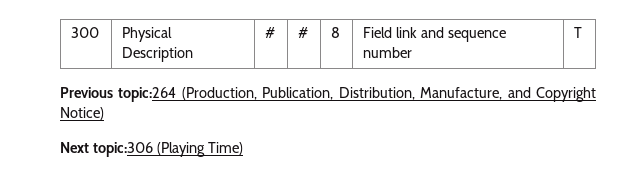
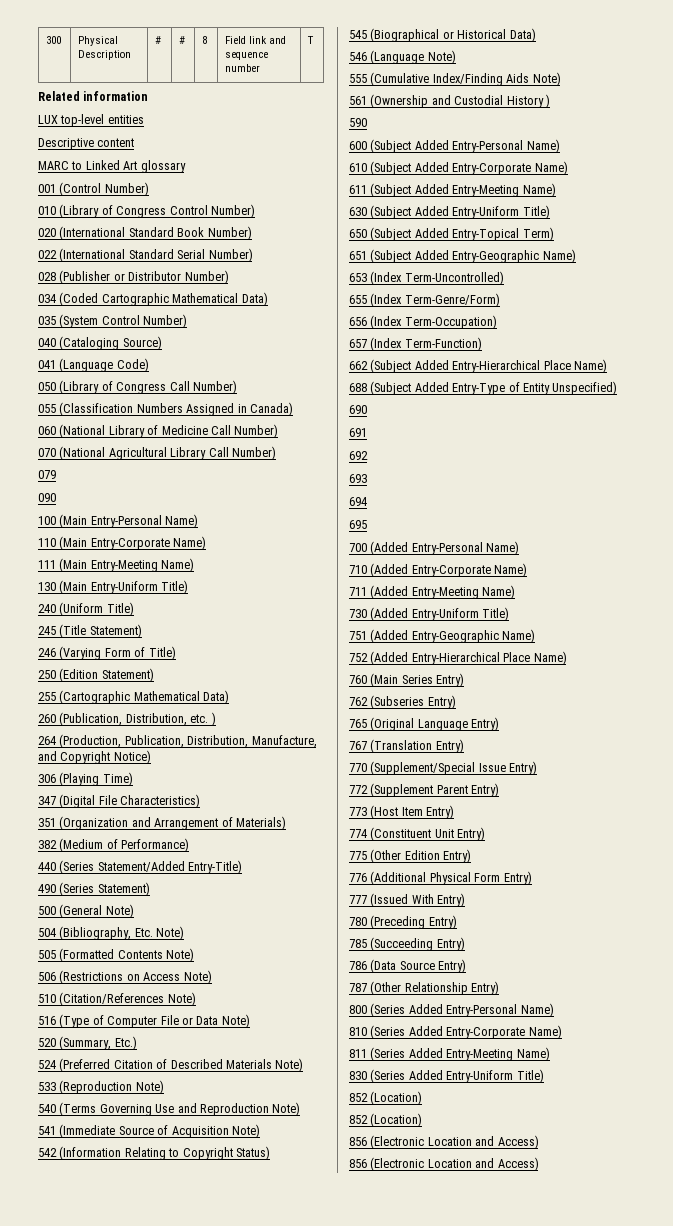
[60,87,177,102] Previous topic:264 -> [38,91,149,101] [38,114,144,127] [38,138,135,150] [38,160,186,173] [38,182,149,196] [38,204,255,218] [38,226,252,240] [38,248,253,262] [38,270,229,284] [38,292,268,306] [38,314,188,328] [38,336,162,350] [38,358,149,372] [38,380,237,394] [38,402,293,416] [38,424,279,438] [38,446,276,460] [38,470,56,479] [38,493,56,502] [38,514,199,528] [38,536,207,550] [38,558,195,572] [38,580,189,594] [38,602,134,616] [38,624,142,638] [38,646,176,660] [38,668,154,682] [38,690,230,704] [38,712,216,726] [38,736,56,745] Related information // LUX top-level entities // Descriptive content // MARC to Linked Art glossary // 001 (Control Number) // 010 (Library of Congress Control Number) // 020 (International Standard Book Number) // 022 (International Standard Serial Number) // 028 (Publisher or Distributor Number) // 034 (Coded Cartographic Mathematical Data) // 035 (System Control Number) // 040 (Cataloging Source) // 041 (Language Code) // 050 (Library of Congress Call Number) // 055 (Classification Numbers Assigned in Canada) // 060 (National Library of Medicine Call Number) // 070 (National Agricultural Library Call Number) // 079 // 090 // 100 (Main Entry-Personal Name) // 110 (Main Entry-Corporate Name) // 111 (Main Entry-Meeting Name) // 130 (Main Entry-Uniform Title) // 240 (Uniform Title) // 245 (Title Statement) // 246 (Varying Form of Title) // 250 (Edition Statement) // 255 (Cartographic Mathematical Data) // 260 (Publication, Distribution, etc. ) // 264
[60,142,153,157] Next topic:306 -> [38,774,56,783] 306
(243, 148) none -> [38,794,201,808] [38,816,286,830] [38,838,190,852] [38,860,243,874] [38,882,150,896] [38,904,134,918] [38,926,185,940] [38,948,195,962] [38,970,212,984] [38,992,196,1006] [38,1014,250,1028] [38,1036,137,1050] [38,1058,304,1072] [38,1080,164,1094] [38,1102,301,1116] [38,1124,260,1138] [38,1146,270,1160] [349,28,536,42] [349,50,456,64] [349,72,561,86] [349,94,550,108] [349,118,367,127] [349,139,560,153] [349,161,568,175] [349,183,556,197] [349,205,550,219] [349,227,554,241] [349,249,576,263] [349,271,504,285] [349,293,500,307] [349,315,497,329] [349,337,482,351] [349,359,607,373] [349,381,618,395] [349,405,367,414] [349,428,367,437] [349,451,368,460] [349,474,367,483] [349,497,367,506] [349,520,367,529] [349,541,520,555] [349,563,528,577] [349,585,516,599] [349,607,510,621] [349,629,536,643] [349,651,567,665] [349,673,465,687] [349,695,456,709] [349,717,500,731] [349,739,464,753] [349,761,538,775] [349,783,500,797] [349,805,455,819] [349,827,486,841] [349,849,472,863] [349,871,532,885] [349,893,466,907] [349,915,457,929] [349,937,465,951] [349,959,467,973] [349,981,500,995] [349,1003,554,1017] [349,1025,562,1039] [349,1047,550,1061] [349,1069,544,1083] [349,1091,423,1105] [349,1113,423,1127] [349,1135,539,1149] [349,1157,539,1171] // 347 (Digital File Characteristics) // 351 (Organization and Arrangement of Materials) // 382 (Medium of Performance) // 440 (Series Statement/Added Entry-Title) // 490 (Series Statement) // 500 (General Note) // 504 (Bibliography, Etc. Note) // 505 (Formatted Contents Note) // 506 (Restrictions on Access Note) // 510 (Citation/References Note) // 516 (Type of Computer File or Data Note) // 520 (Summary, Etc.) // 524 (Preferred Citation of Described Materials Note) // 533 (Reproduction Note) // 540 (Terms Governing Use and Reproduction Note) // 541 (Immediate Source of Acquisition Note) // 542 (Information Relating to Copyright Status) // 545 (Biographical or Historical Data) // 546 (Language Note) // 555 (Cumulative Index/Finding Aids Note) // 561 (Ownership and Custodial History ) // 590 // 600 (Subject Added Entry-Personal Name) // 610 (Subject Added Entry-Corporate Name) // 611 (Subject Added Entry-Meeting Name) // 630 (Subject Added Entry-Uniform Title) // 650 (Subject Added Entry-Topical Term) // 651 (Subject Added Entry-Geographic Name) // 653 (Index Term-Uncontrolled) // 655 (Index Term-Genre/Form) // 656 (Index Term-Occupation) // 657 (Index Term-Function) // 662 (Subject Added Entry-Hierarchical Place Name) // 688 (Subject Added Entry-Type of Entity Unspecified) // 690 // 691 // 692 // 693 // 694 // 695 // 700 (Added Entry-Personal Name) // 710 (Added Entry-Corporate Name) // 711 (Added Entry-Meeting Name) // 730 (Added Entry-Uniform Title) // 751 (Added Entry-Geographic Name) // 752 (Added Entry-Hierarchical Place Name) // 760 (Main Series Entry) // 762 (Subseries Entry) // 765 (Original Language Entry) // 767 (Translation Entry) // 770 (Supplement/Special Issue Entry) // 772 (Supplement Parent Entry) // 773 (Host Item Entry) // 774 (Constituent Unit Entry) // 775 (Other Edition Entry) // 776 (Additional Physical Form Entry) // 777 (Issued With Entry) // 780 (Preceding Entry) // 785 (Succeeding Entry) // 786 (Data Source Entry) // 787 (Other Relationship Entry) // 800 (Series Added Entry-Personal Name) // 810 (Series Added Entry-Corporate Name) // 811 (Series Added Entry-Meeting Name) // 830 (Series Added Entry-Uniform Title) // 852 (Location) // 852 (Location) // 856 (Electronic Location and Access) // 856 (Electronic Location and Access)

